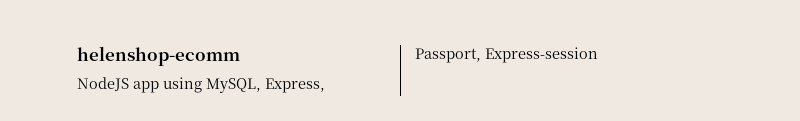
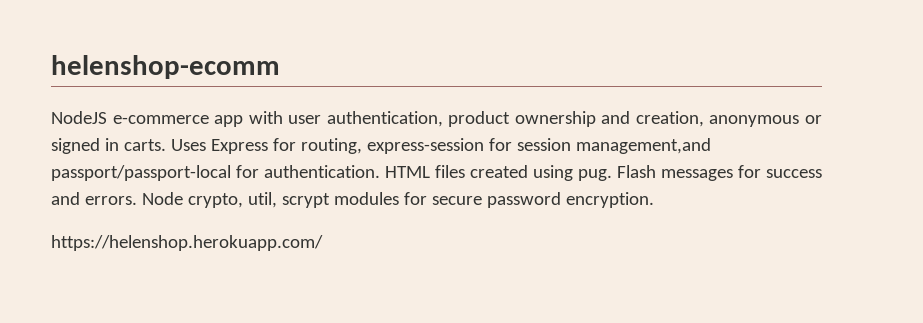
[133,77,325,93] [415,47,598,63] app using MySQL, Express, Passport, Express-session -> [112,111,822,127] [51,138,711,154] [51,165,822,181] [51,192,654,208] [51,235,323,251] e-commerce app with user authentication, product ownership and creation, anonymous or signed in carts. Uses Express for routing, express-session for session management,and passport/passport-local for authentication. HTML files created using pug. Flash messages for success and errors. Node crypto, util, scrypt modules for secure password encryption. // https://helenshop.herokuapp.com/

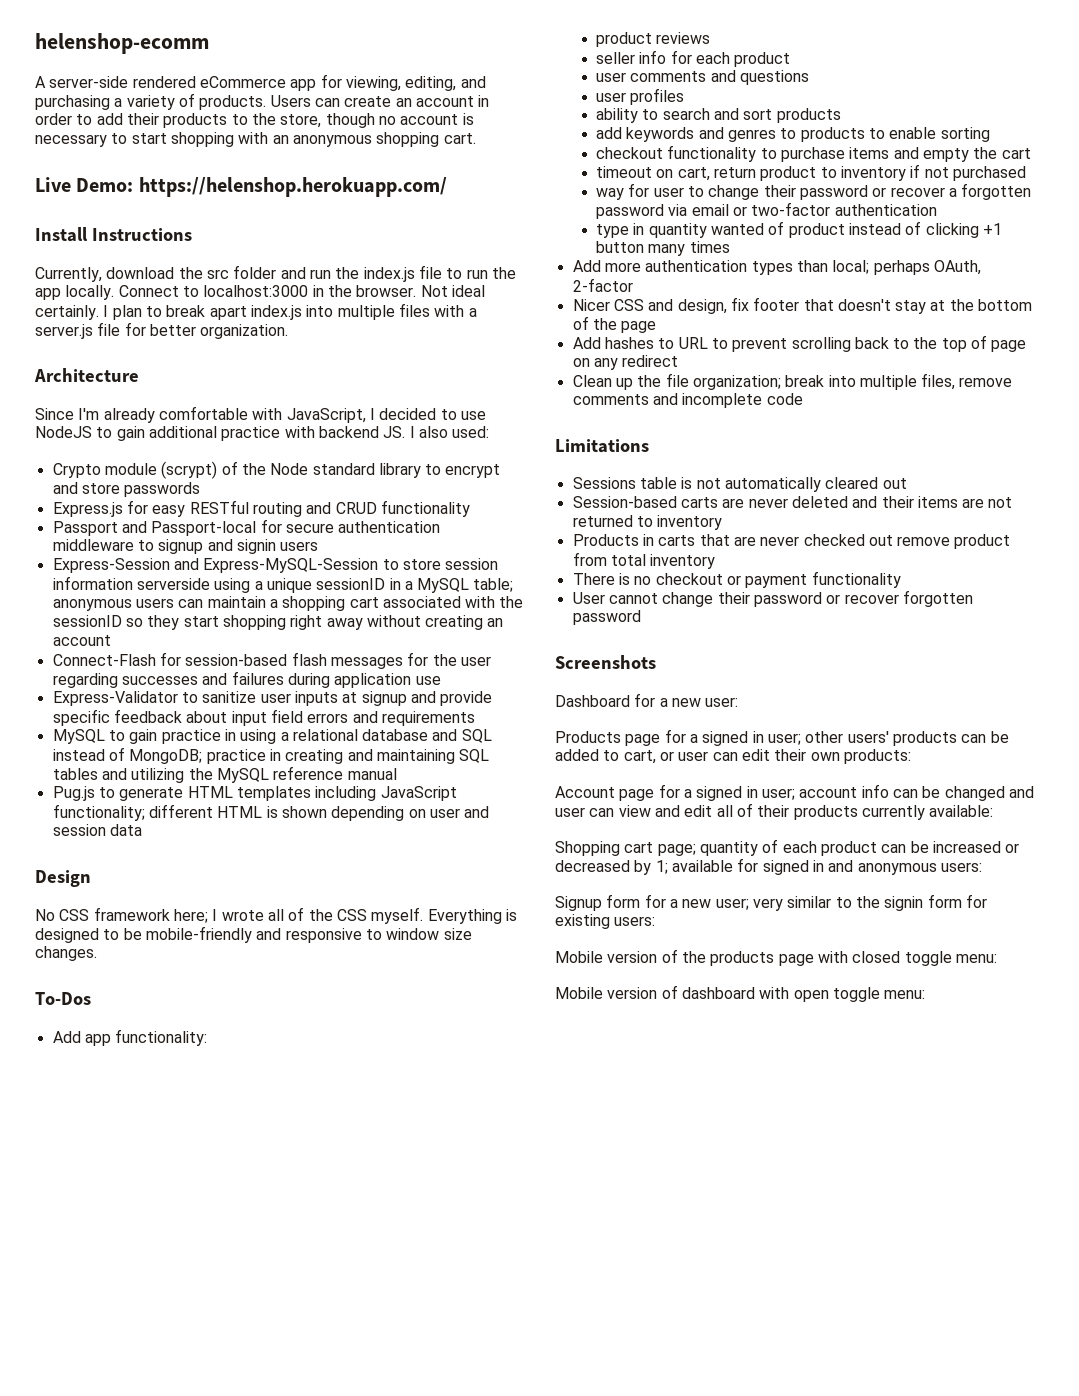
[51,111,822,127] [51,138,711,154] [51,165,822,181] [51,192,654,208] [51,235,323,251] NodeJS e-commerce app with user authentication, product ownership and creation, anonymous or signed in carts. Uses Express for routing, express-session for session management,and passport/passport-local for authentication. HTML files created using pug. Flash messages for success and errors. Node crypto, util, scrypt modules for secure password encryption. // https://helenshop.herokuapp.com/ -> [35,74,486,91] [35,93,490,110] [35,113,474,128] [35,132,476,147] [35,177,447,197] [35,227,192,242] [35,265,516,282] [35,285,485,300] [35,303,477,320] [35,322,289,339] [34,368,139,382] [35,406,486,423] [35,426,490,441] [52,461,501,479] [52,482,201,497] [52,500,470,517] [52,519,441,536] [52,539,319,554] [52,558,499,573] [52,576,514,593] [52,596,524,611] [52,615,504,630] [52,635,111,646] [52,652,491,669] [52,671,441,688] [52,691,493,706] [52,709,475,726] [52,729,492,744] [52,747,490,764] [52,766,397,783] [52,786,457,801] [52,804,490,821] [52,824,142,836] [35,870,91,887] [35,907,517,924] [35,926,472,943] [35,946,97,961] [35,992,91,1005] [52,1029,208,1046] [596,32,711,47] [596,50,791,67] [596,70,810,85] [596,88,685,105] [596,108,841,123] [596,127,990,142] [596,145,1031,162] [596,164,1026,181] [596,183,1032,200] [596,202,937,219] [596,221,1002,238] [596,241,730,256] [572,260,981,275] [572,278,633,292] [572,297,1033,314] [572,316,657,333] [572,335,1027,352] [572,355,679,370] [572,373,1013,390] [572,393,803,408] [555,439,649,453] [572,477,907,492] [572,496,1013,508] [572,515,723,530] [572,534,1011,549] [572,552,716,569] [572,571,901,588] [572,590,973,607] [572,610,641,625] [555,655,656,669] [555,693,739,707] [555,729,1009,746] [555,749,911,764] [555,784,1034,801] [555,803,994,820] [555,839,1020,856] [555,858,982,875] [555,894,987,911] [555,914,656,929] [555,949,997,966] [555,985,926,1002] A server-side rendered eCommerce app for viewing, editing, and purchasing a variety of products. Users can create an account in order to add their products to the store, though no account is necessary to start shopping with an anonymous shopping cart. // Live Demo: https://helenshop.herokuapp.com/ // Install Instructions // Currently, download the src folder and run the index.js file to run the app locally. Connect to localhost:3000 in the browser. Not ideal certainly. I plan to break apart index.js into multiple files with a server.js file for better organization. // Architecture // Since I'm already comfortable with JavaScript, I decided to use NodeJS to gain additional practice with backend JS. I also used: // Crypto module (scrypt) of the Node standard library to encrypt and store passwords // Express.js for easy RESTful routing and CRUD functionality // Passport and Passport-local for secure authentication middleware to signup and signin users // Express-Session and Express-MySQL-Session to store session information serverside using a unique sessionID in a MySQL table; anonymous users can maintain a shopping cart associated with the sessionID so they start shopping right away without creating an account // Connect-Flash for session-based flash messages for the user regarding successes and failures during application use // Express-Validator to sanitize user inputs at signup and provide specific feedback about input field errors and requirements // MySQL to gain practice in using a relational database and SQL instead of MongoDB; practice in creating and maintaining SQL tables and utilizing the MySQL reference manual // Pug.js to generate HTML templates including JavaScript functionality; different HTML is shown depending on user and session data // Design // No CSS framework here; I wrote all of the CSS myself. Everything is designed to be mobile-friendly and responsive to window size changes. // To-Dos // Add app functionality: // product reviews // seller info for each product // user comments and questions // user profiles // ability to search and sort products // add keywords and genres to products to enable sorting // checkout functionality to purchase items and empty the cart // timeout on cart, return product to inventory if not purchased // way for user to change their password or recover a forgotten password via email or two-factor authentication // type in quantity wanted of product instead of clicking +1 button many times // Add more authentication types than local; perhaps OAuth, 2-factor // Nicer CSS and design, fix footer that doesn't stay at the bottom of the page // Add hashes to URL to prevent scrolling back to the top of page on any redirect // Clean up the file organization; break into multiple files, remove comments and incomplete code // Limitations // Sessions table is not automatically cleared out // Session-based carts are never deleted and their items are not returned to inventory // Products in carts that are never checked out remove product from total inventory // There is no checkout or payment functionality // User cannot change their password or recover forgotten password // Screenshots // Dashboard for a new user: // Products page for a signed in user; other users' products can be added to cart, or user can edit their own products: // Account page for a signed in user; account info can be changed and user can view and edit all of their products currently available: // Shopping cart page; quantity of each product can be increased or decreased by 1; available for signed in and anonymous users: // Signup form for a new user; very similar to the signin form for existing users: // Mobile version of the products page with closed toggle menu: // Mobile version of dashboard with open toggle menu:

